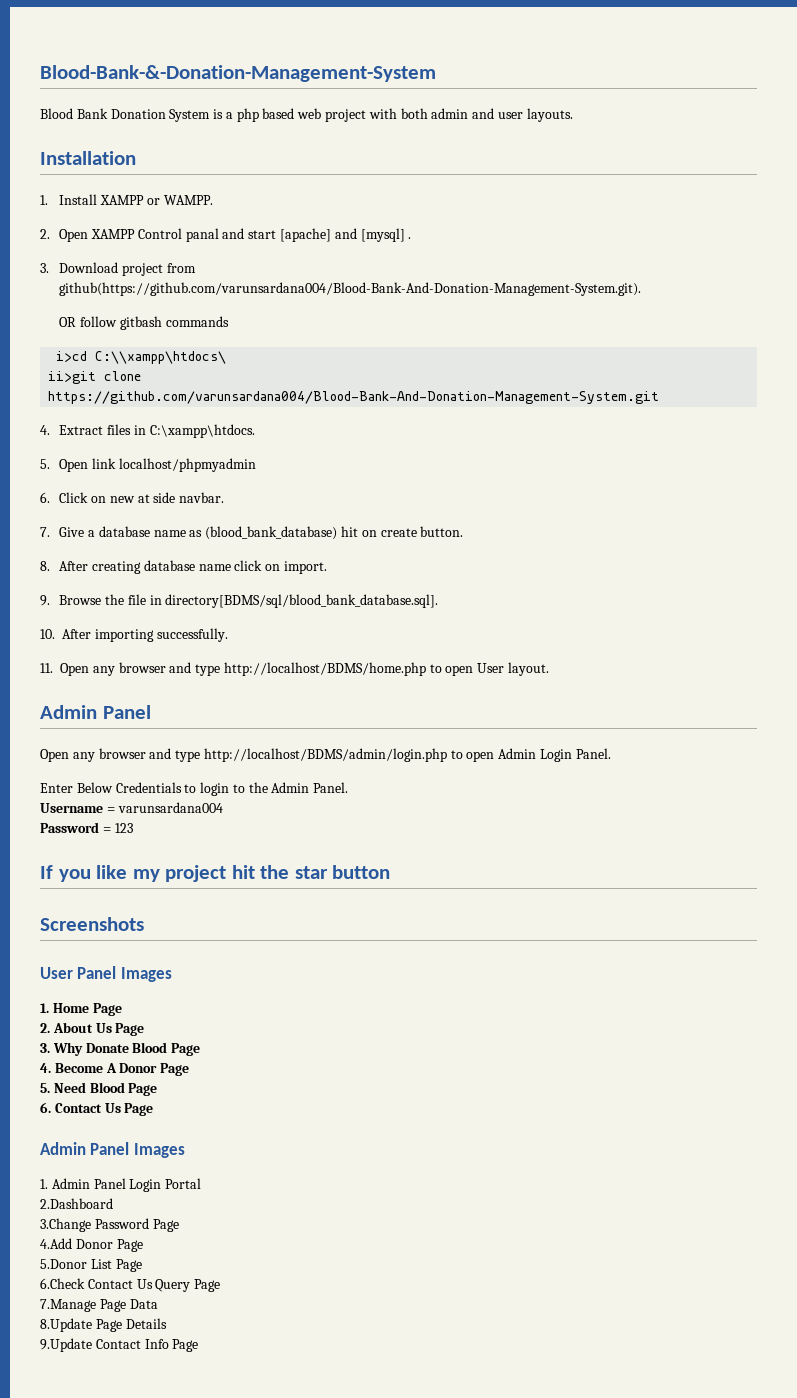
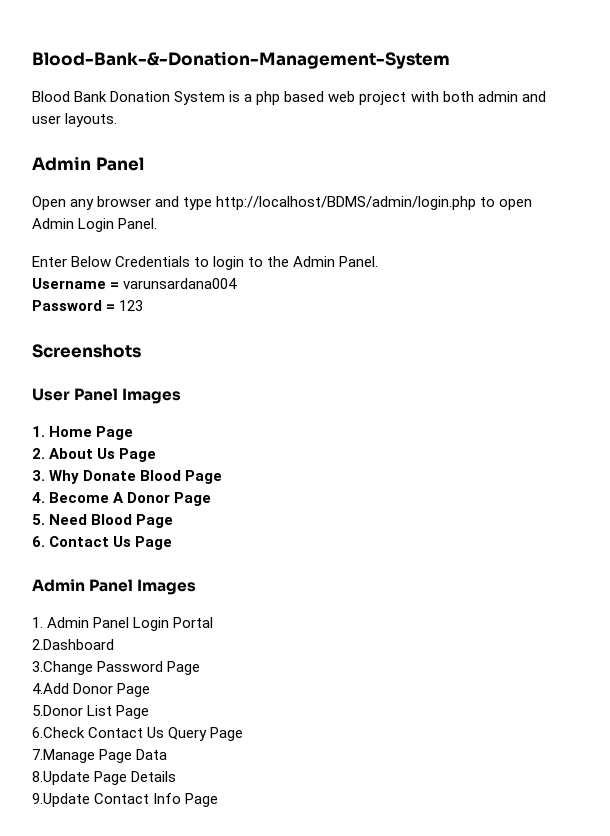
[40,151,136,165] [40,194,213,205] [40,228,412,242] [40,262,196,276] [59,282,642,296] [59,316,229,330] [56,351,227,364] [48,371,142,384] [48,391,660,404] [40,424,255,438] [40,458,256,472] [40,492,225,503] [40,526,464,540] [40,560,327,574] [40,594,439,608] [40,628,228,642] [40,662,550,676] // Installation // 1. Install XAMPP or WAMPP. // 2. Open XAMPP Control panal and start [apache] and [mysql] . // 3. Download project from github(https://github.com/varunsardana004/Blood-Bank-And-Donation-Management-System.git). // OR follow gitbash commands // i>cd C:\\xampp\htdocs\ // ii>git clone https://github.com/varunsardana004/Blood-Bank-And-Donation-Management-System.git // 4. Extract files in C:\xampp\htdocs. // 5. Open link localhost/phpmyadmin // 6. Click on new at side navbar. // 7. Give a database name as (blood_bank_database) hit on create button. // 8. After creating database name click on import. // 9. Browse the file in directory[BDMS/sql/blood_bank_database.sql]. // 10. After importing successfully. // 11. Open any browser and type http://localhost/BDMS/home.php to open User layout. -> (118, 120) none
[40,865,391,882] // If you like my project hit the star button -> (144, 305) none

